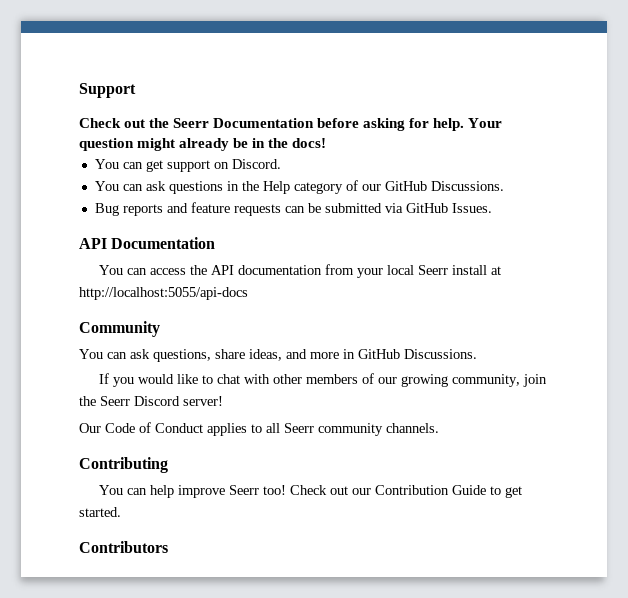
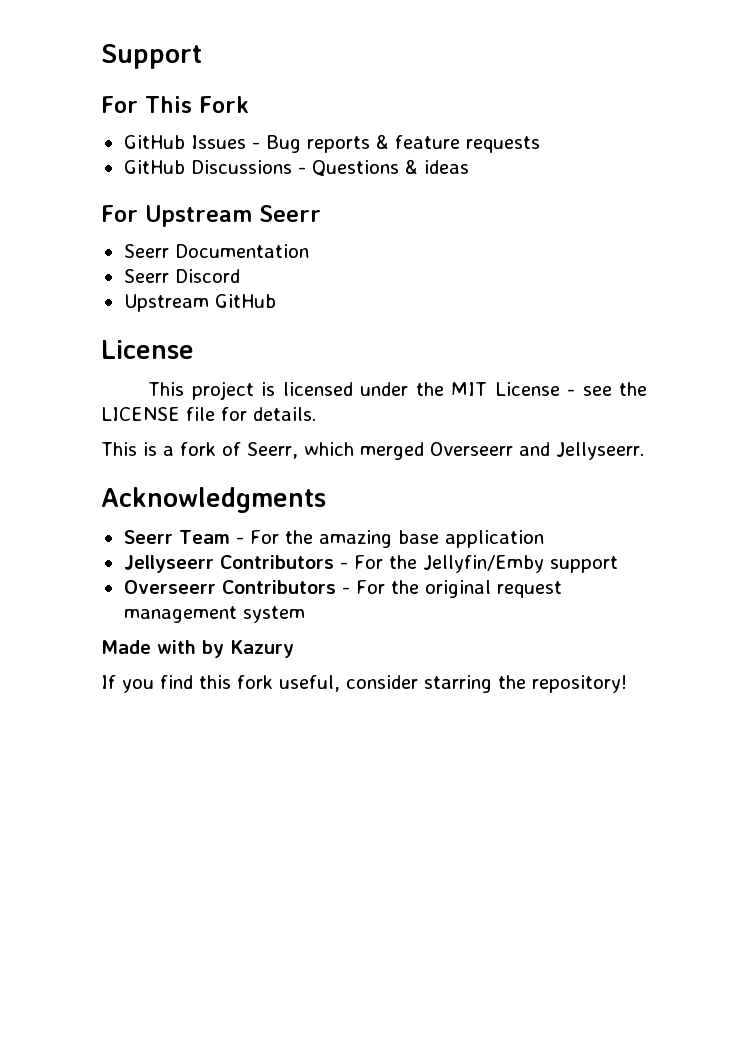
[79,118,503,131] [79,138,327,151] [94,159,281,172] [94,180,504,194] [94,202,492,216] [79,237,216,249] [99,264,502,278] [79,287,248,300] [79,321,160,337] [79,349,477,362] [99,373,548,387] [79,396,223,406] [79,422,439,436] [79,457,168,473] [99,485,523,498] [79,507,121,517] [79,541,168,553] Check out the Seerr Documentation before asking for help. Your question might already be in the docs! // You can get support on Discord. // You can ask questions in the Help category of our GitHub Discussions. // Bug reports and feature requests can be submitted via GitHub Issues. // API Documentation // You can access the API documentation from your local Seerr install at http://localhost:5055/api-docs // Community // You can ask questions, share ideas, and more in GitHub Discussions. // If you would like to chat with other members of our growing community, join the Seerr Discord server! // Our Code of Conduct applies to all Seerr community channels. // Contributing // You can help improve Seerr too! Check out our Contribution Guide to get started. // Contributors -> [101,96,249,113] [123,134,540,153] [123,159,469,176] [101,205,321,227] [123,244,309,258] [123,269,240,283] [123,294,276,312] [101,340,194,359] [148,381,647,400] [101,407,316,421] [101,442,644,460] [101,487,326,513] [123,530,544,548] [123,555,618,573] [123,580,562,598] [123,606,305,623] [101,640,294,658] [101,675,627,693] For This Fork // GitHub Issues - Bug reports & feature requests // GitHub Discussions - Questions & ideas // For Upstream Seerr // Seerr Documentation // Seerr Discord // Upstream GitHub // License // This project is licensed under the MIT License - see the LICENSE file for details. // This is a fork of Seerr, which merged Overseerr and Jellyseerr. // Acknowledgments // Seerr Team - For the amazing base application // Jellyseerr Contributors - For the Jellyfin/Emby support // Overseerr Contributors - For the original request management system // Made with by Kazury // If you find this fork useful, consider starring the repository!

